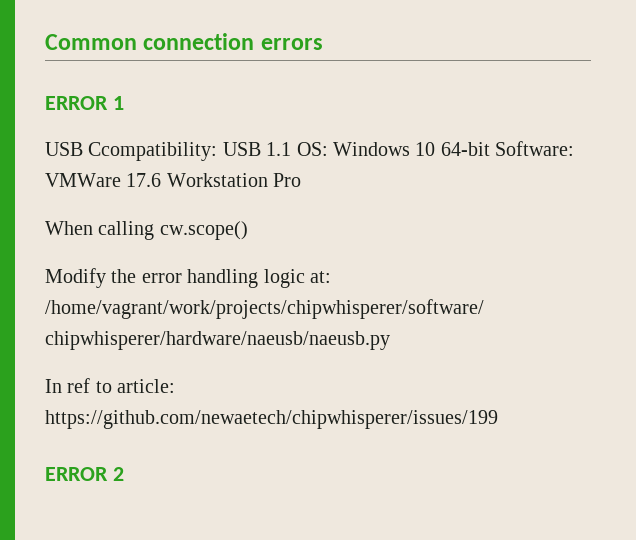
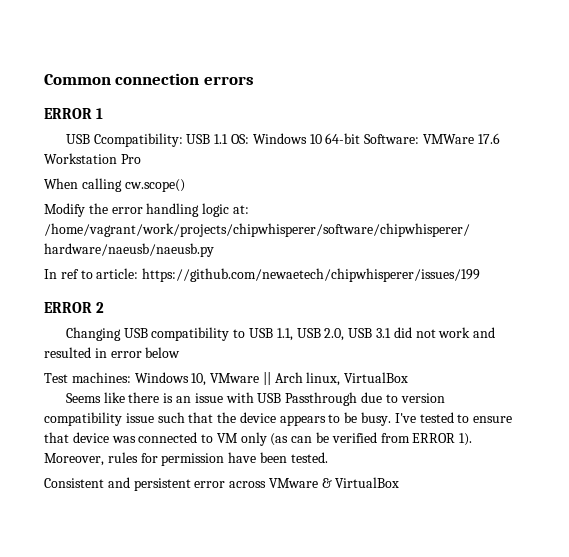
(124, 474) none -> [65,327,496,341] [44,347,181,358] [44,372,409,386] [65,392,445,406] [44,412,513,426] [44,432,473,446] [44,452,328,466] [44,477,400,491] // Changing USB compatibility to USB 1.1, USB 2.0, USB 3.1 did not work and resulted in error below // Test machines: Windows 10, VMware || Arch linux, VirtualBox // Seems like there is an issue with USB Passthrough due to version compatibility issue such that the device appears to be busy. I've tested to ensure that device was connected to VM only (as can be verified from ERROR 1). Moreover, rules for permission have been tested. // Consistent and persistent error across VMware & VirtualBox

